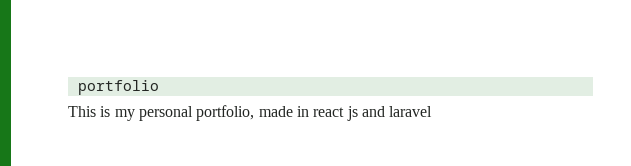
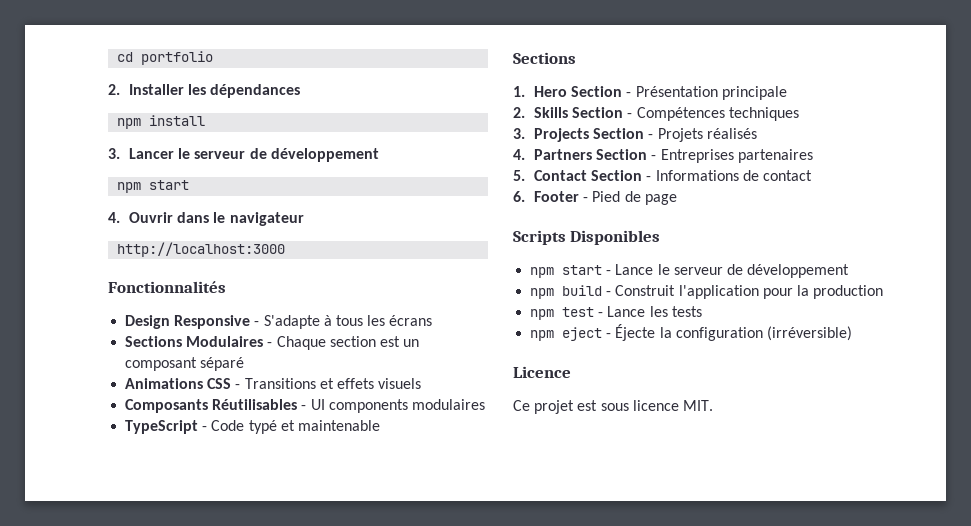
(77, 87) none -> [117,52,134,62] cd
[68,105,433,121] This is my personal portfolio, made in react js and laravel -> [108,84,301,98] [117,115,206,129] [108,148,379,162] [117,180,190,193] [108,212,304,226] [117,242,286,257] [108,281,226,293] [125,315,433,329] [125,336,420,350] [125,357,245,371] [125,378,422,389] [125,399,485,413] [125,420,380,434] [513,52,576,64] [513,86,787,100] [513,107,799,121] [513,128,757,142] [513,149,813,163] [513,170,813,181] [513,191,677,205] [513,230,661,245] [530,264,850,278] [530,285,884,299] [530,306,702,320] [530,324,852,341] [513,366,571,378] [513,400,713,414] 2. Installer les dépendances // npm install // 3. Lancer le serveur de développement // npm start // 4. Ouvrir dans le navigateur // http://localhost:3000 // Fonctionnalités // Design Responsive - S'adapte à tous les écrans // Sections Modulaires - Chaque section est un composant séparé // Animations CSS - Transitions et effets visuels // Composants Réutilisables - UI components modulaires // TypeScript - Code typé et maintenable // Sections // 1. Hero Section - Présentation principale // 2. Skills Section - Compétences techniques // 3. Projects Section - Projets réalisés // 4. Partners Section - Entreprises partenaires // 5. Contact Section - Informations de contact // 6. Footer - Pied de page // Scripts Disponibles // npm start - Lance le serveur de développement // npm build - Construit l'application pour la production // npm test - Lance les tests // npm eject - Éjecte la configuration (irréversible) // Licence // Ce projet est sous licence MIT.

